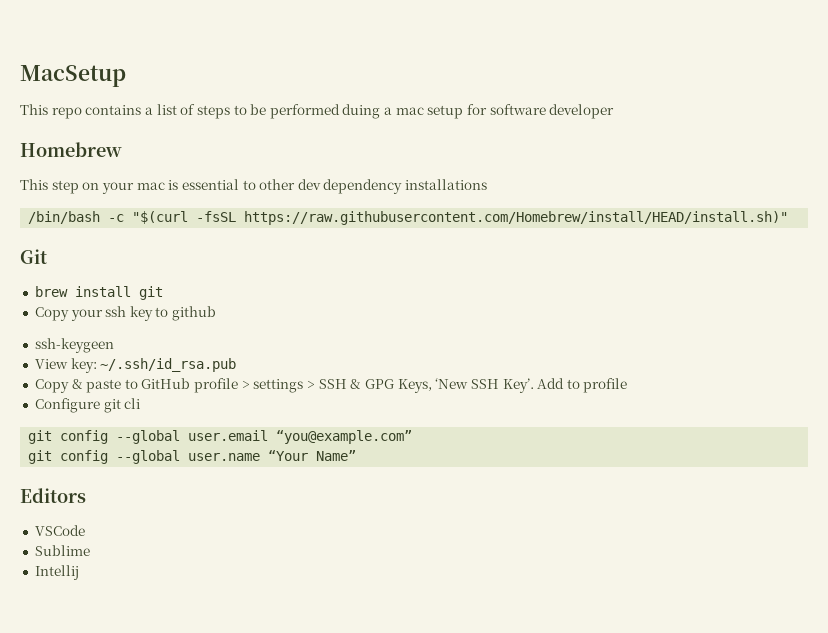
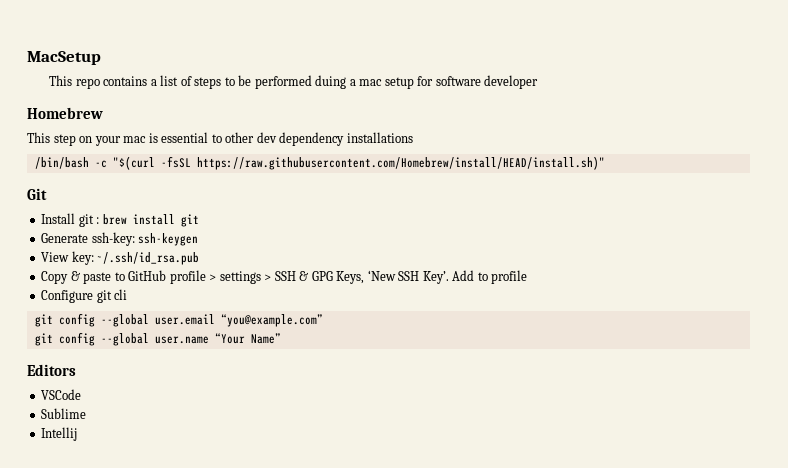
(47, 256) none -> [41,213,100,227] Install git :
[34,306,217,321] [34,338,114,353] Copy your ssh key to github // ssh-keygeen -> [41,232,199,246] Generate ssh-key: ssh-keygen

